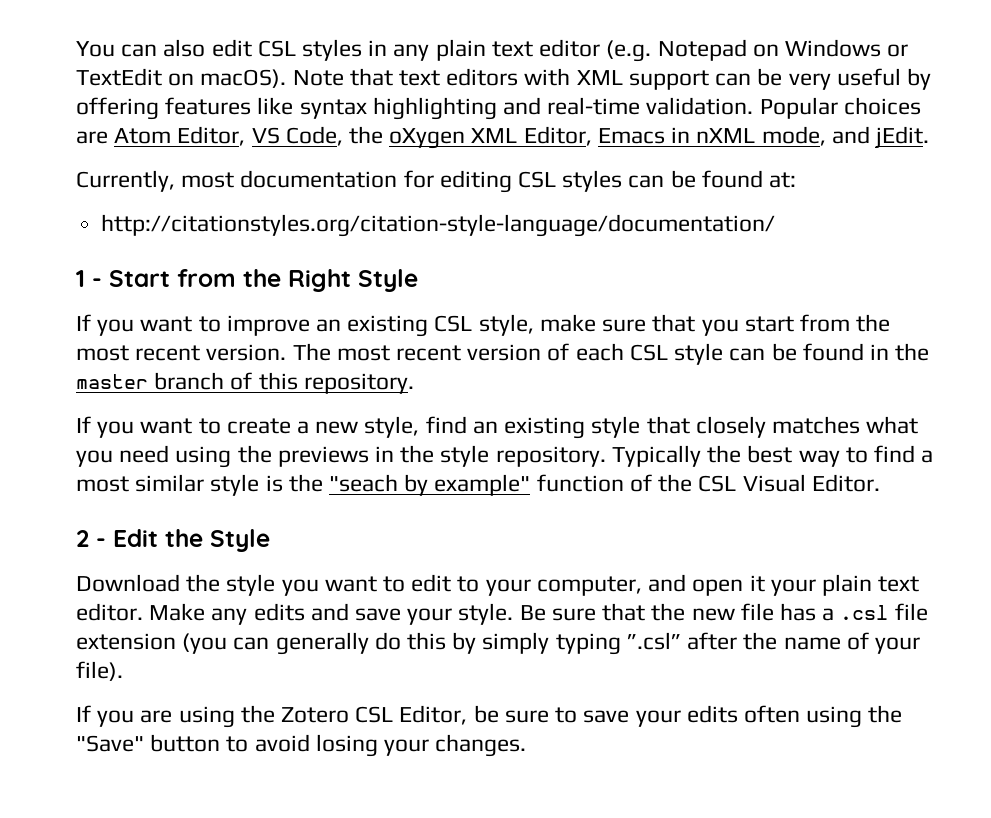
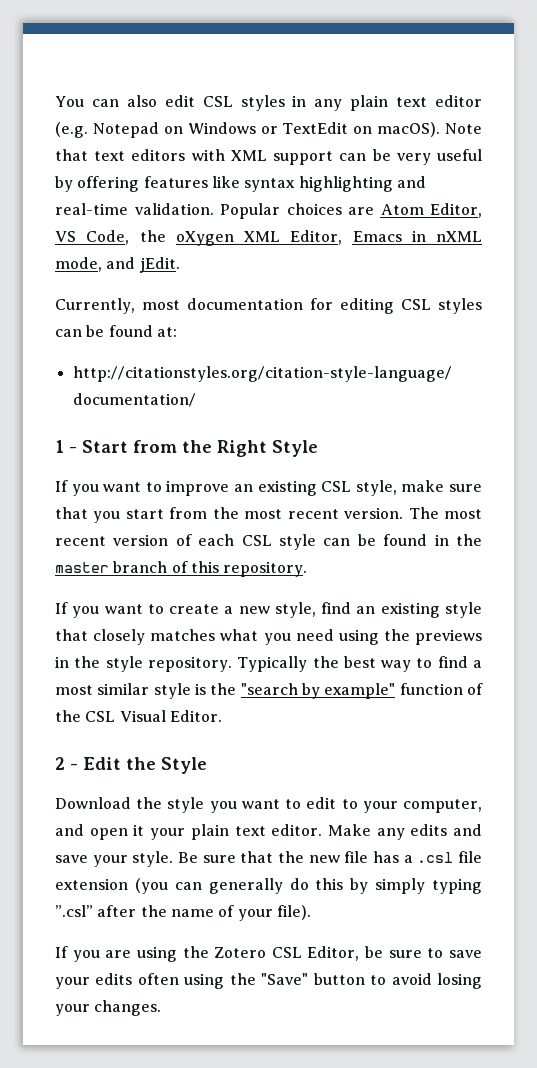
[329,474,399,492] "seach -> [240,683,298,695] "search

